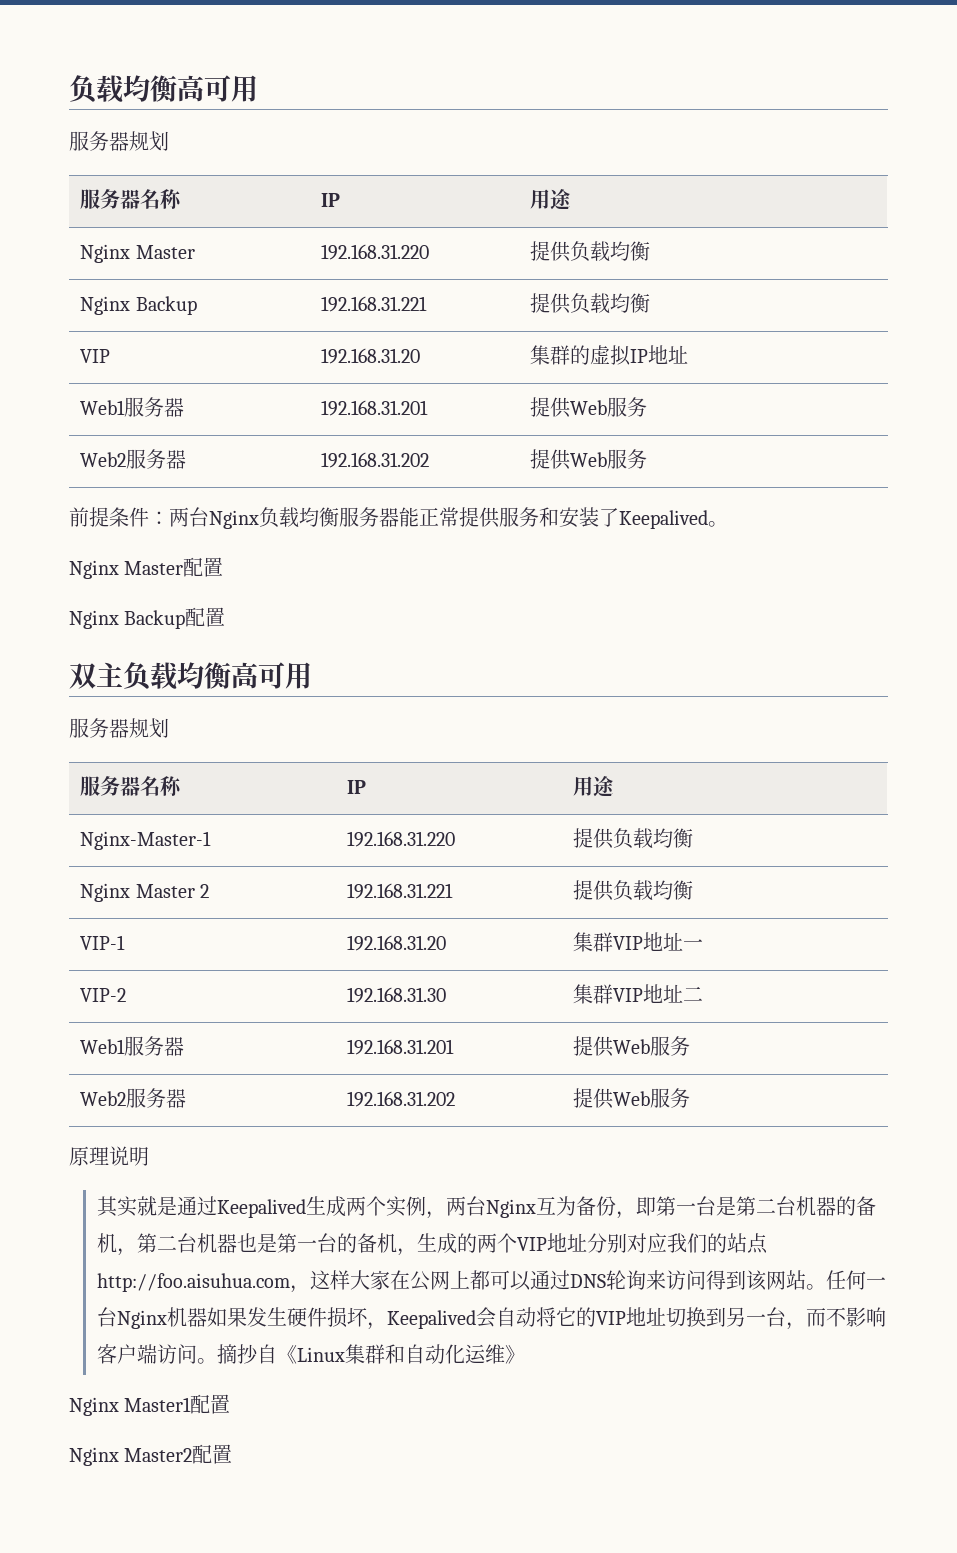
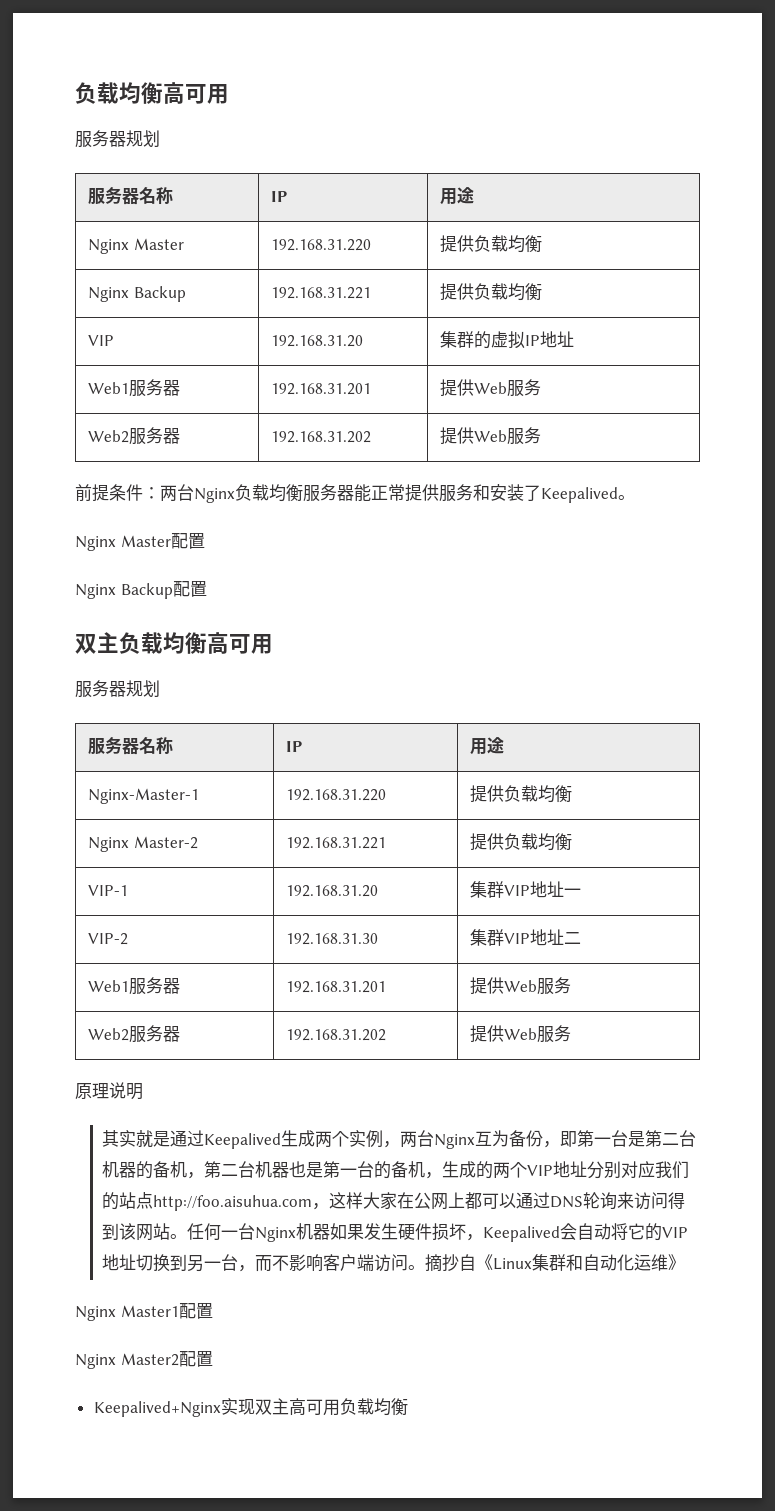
[135,884,210,898] Master 2 -> [133,836,198,849] Master-2
(233, 1454) none -> [93,1398,408,1417] // Keepalived+Nginx实现双主高可用负载均衡

